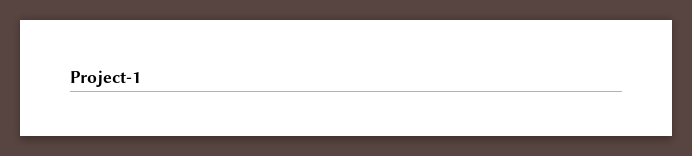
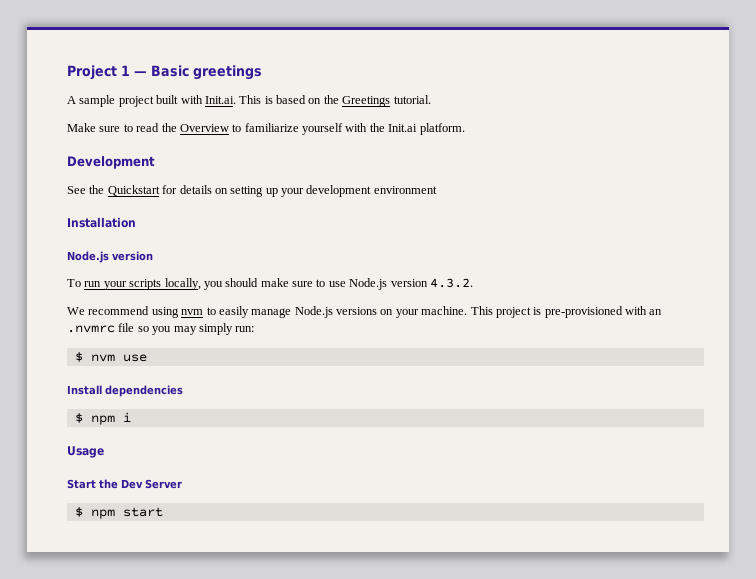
[70,70,141,87] Project-1 -> [67,65,262,80] [67,95,431,107] [67,123,465,135] [67,156,155,169] [67,185,437,197] [67,217,136,228] [67,251,153,263] [67,278,473,290] [67,306,663,318] [67,323,255,335] [74,352,147,362] [67,385,183,397] [74,412,131,425] [67,446,104,458] [67,479,182,489] [74,507,163,519] Project 1 — Basic greetings // A sample project built with Init.ai. This is based on the Greetings tutorial. // Make sure to read the Overview to familiarize yourself with the Init.ai platform. // Development // See the Quickstart for details on setting up your development environment // Installation // Node.js version // To run your scripts locally, you should make sure to use Node.js version 4.3.2. // We recommend using nvm to easily manage Node.js versions on your machine. This project is pre-provisioned with an .nvmrc file so you may simply run: // $ nvm use // Install dependencies // $ npm i // Usage // Start the Dev Server // $ npm start

